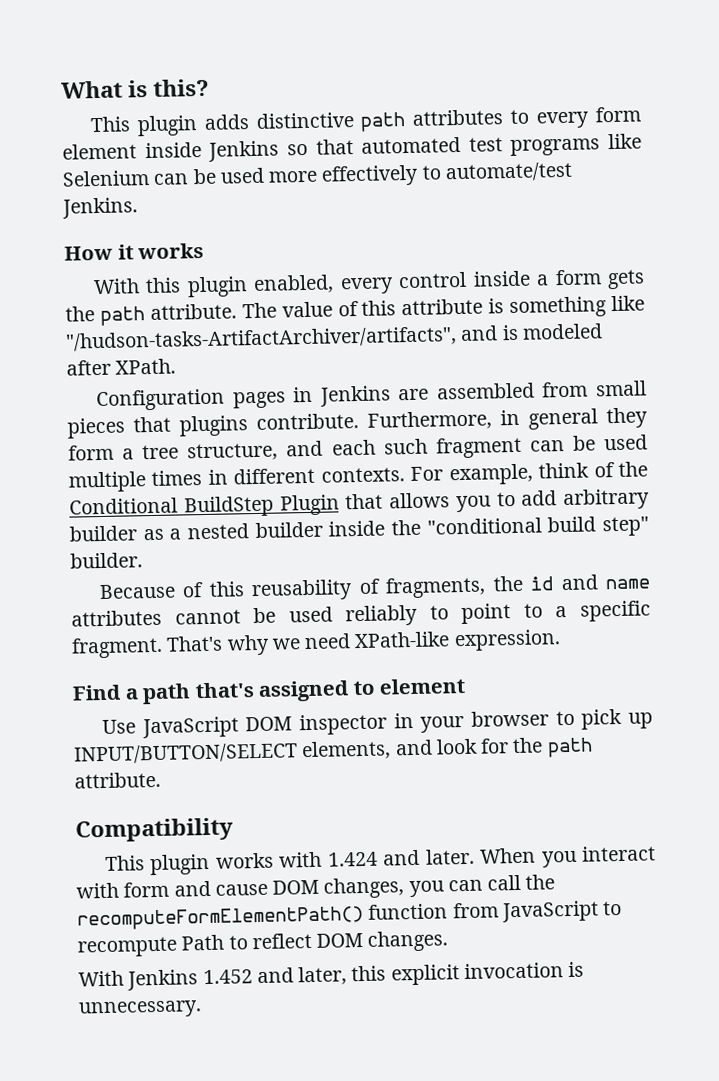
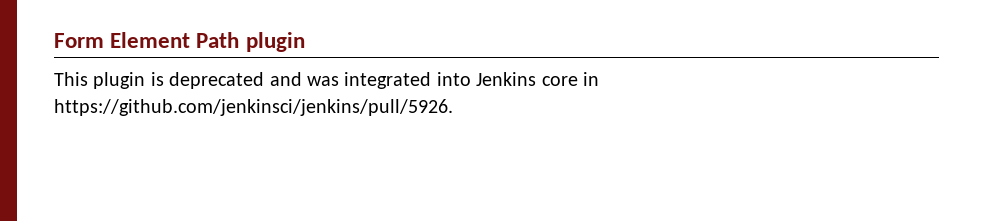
[61,78,210,99] [89,106,642,137] [62,133,642,162] [62,161,573,187] [62,197,138,219] [64,242,205,261] [92,269,646,298] [65,295,645,326] [65,323,603,352] [66,358,177,376] [95,380,647,412] [67,407,648,439] [68,434,649,462] [68,461,649,493] [69,488,650,518] [69,516,649,542] [70,552,143,569] [98,574,651,602] [71,600,651,627] [71,629,561,659] [72,677,466,705] [101,708,653,739] [73,737,593,765] [74,771,161,789] [75,817,234,843] [104,845,656,876] [76,874,556,899] [77,900,623,931] [77,930,449,958] [78,961,585,991] [78,1000,202,1019] What is this? // This plugin adds distinctive path attributes to every form element inside Jenkins so that automated test programs like Selenium can be used more effectively to automate/test Jenkins. // How it works // With this plugin enabled, every control inside a form gets the path attribute. The value of this attribute is something like "/hudson-tasks-ArtifactArchiver/artifacts", and is modeled after XPath. // Configuration pages in Jenkins are assembled from small pieces that plugins contribute. Furthermore, in general they form a tree structure, and each such fragment can be used multiple times in different contexts. For example, think of the Conditional BuildStep Plugin that allows you to add arbitrary builder as a nested builder inside the "conditional build step" builder. // Because of this reusability of fragments, the id and name attributes cannot be used reliably to point to a specific fragment. That's why we need XPath-like expression. // Find a path that's assigned to element // Use JavaScript DOM inspector in your browser to pick up INPUT/BUTTON/SELECT elements, and look for the path attribute. // Compatibility // This plugin works with 1.424 and later. When you interact with form and cause DOM changes, you can call the recomputeFormElementPath() function from JavaScript to recompute Path to reflect DOM changes. // With Jenkins 1.452 and later, this explicit invocation is unnecessary. -> [54,32,305,52] [54,72,599,89] [54,99,453,116] Form Element Path plugin // This plugin is deprecated and was integrated into Jenkins core in https://github.com/jenkinsci/jenkins/pull/5926.

